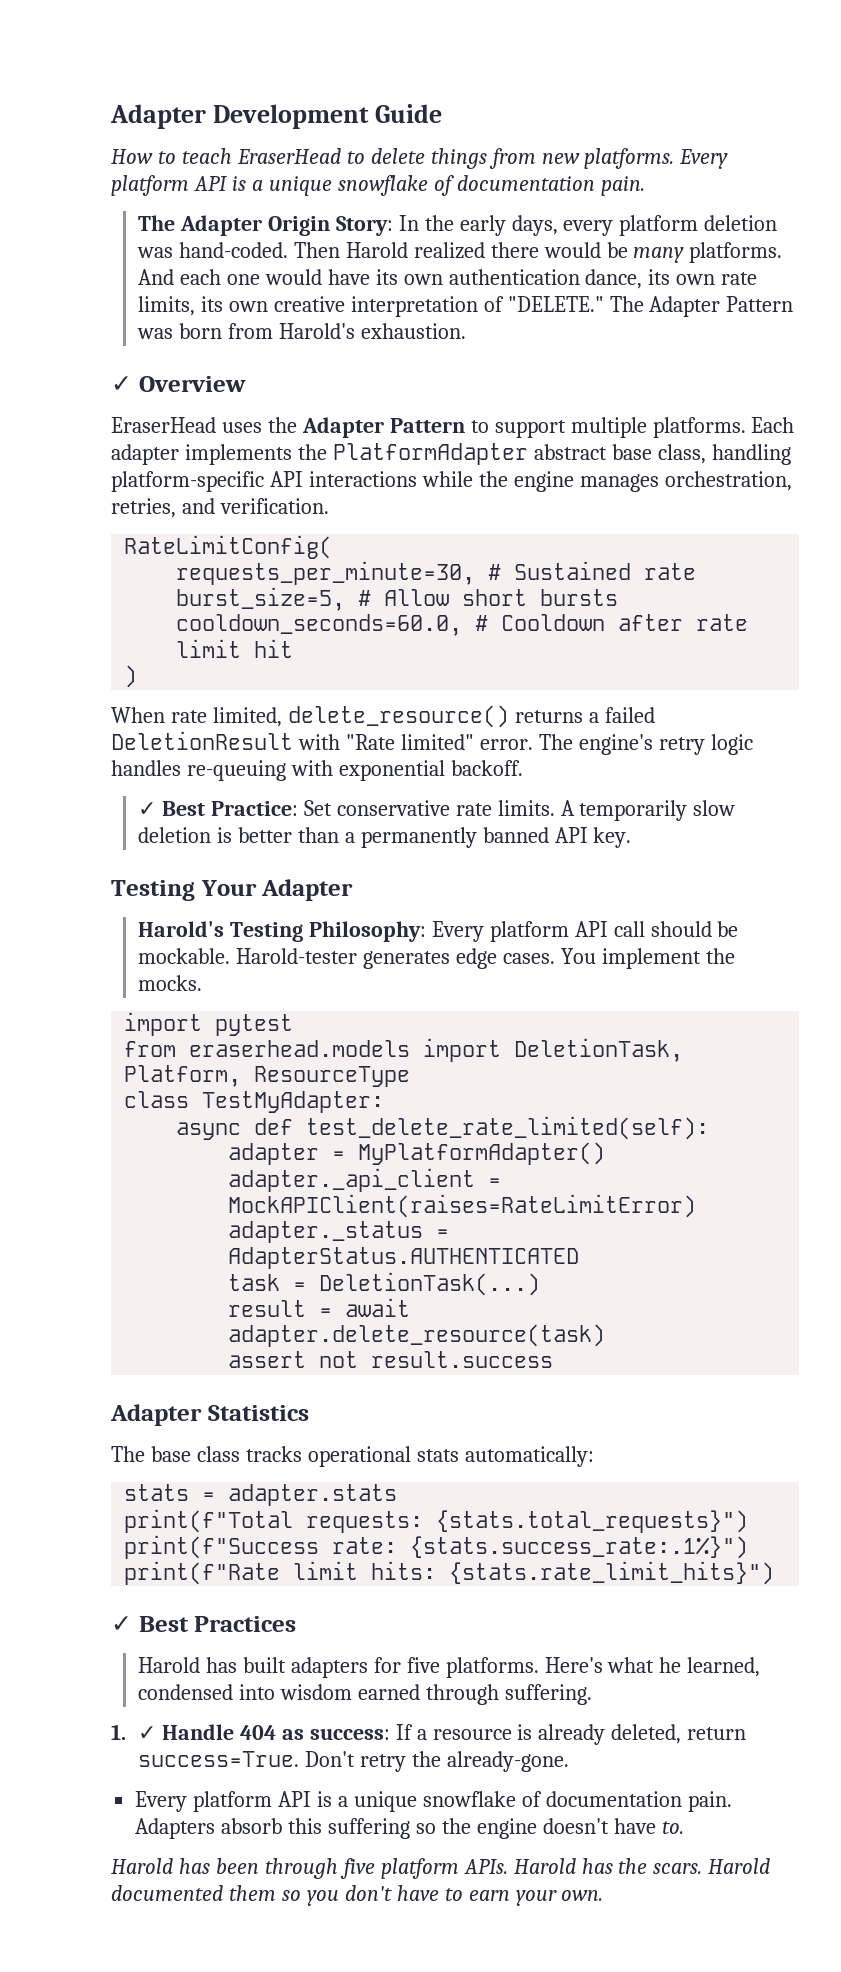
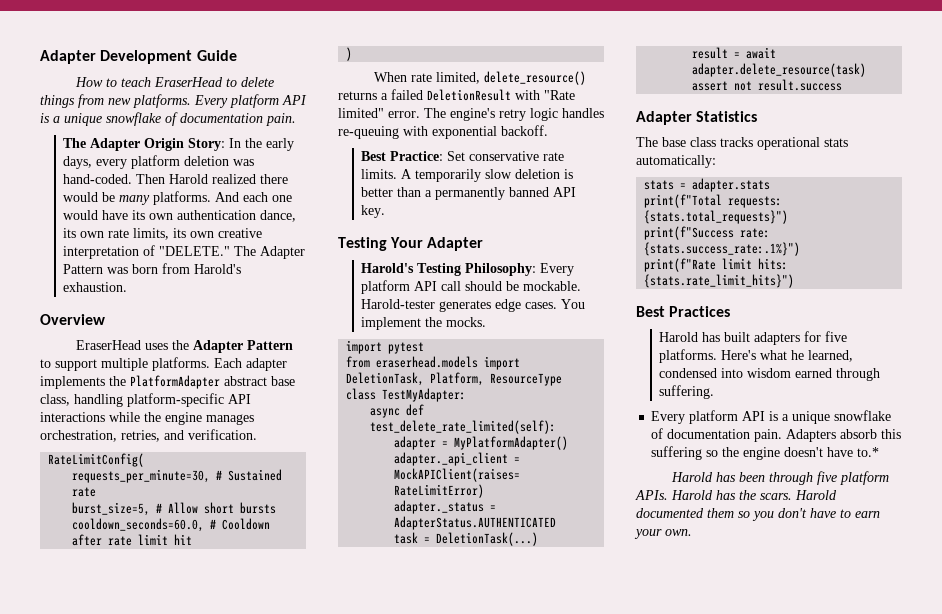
[111,376,132,392] ✓ -> (128, 287) none
[137,802,156,816] ✓ -> (548, 130) none
[111,1616,132,1632] ✓ -> (795, 281) none
[111,1724,747,1745] [137,1751,569,1772] // 1. ✓ Handle 404 as success: If a resource is already deleted, return success=True. Don't retry the already-gone. -> (715, 392) none
[661,1821,684,1834] to. -> [857,447,880,457] to.*

